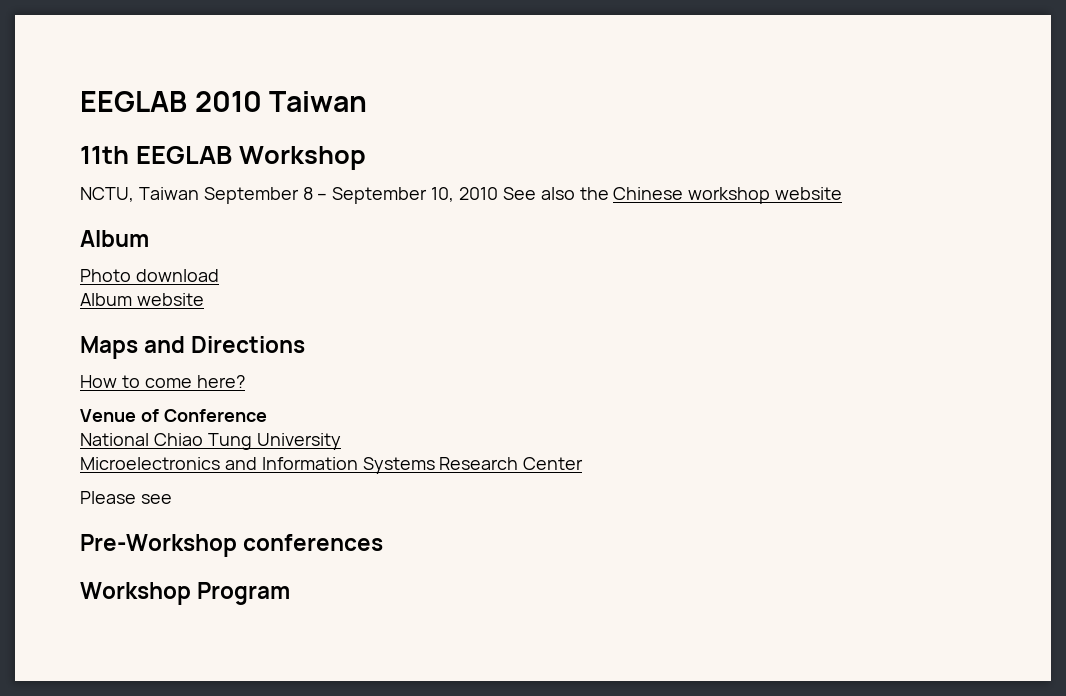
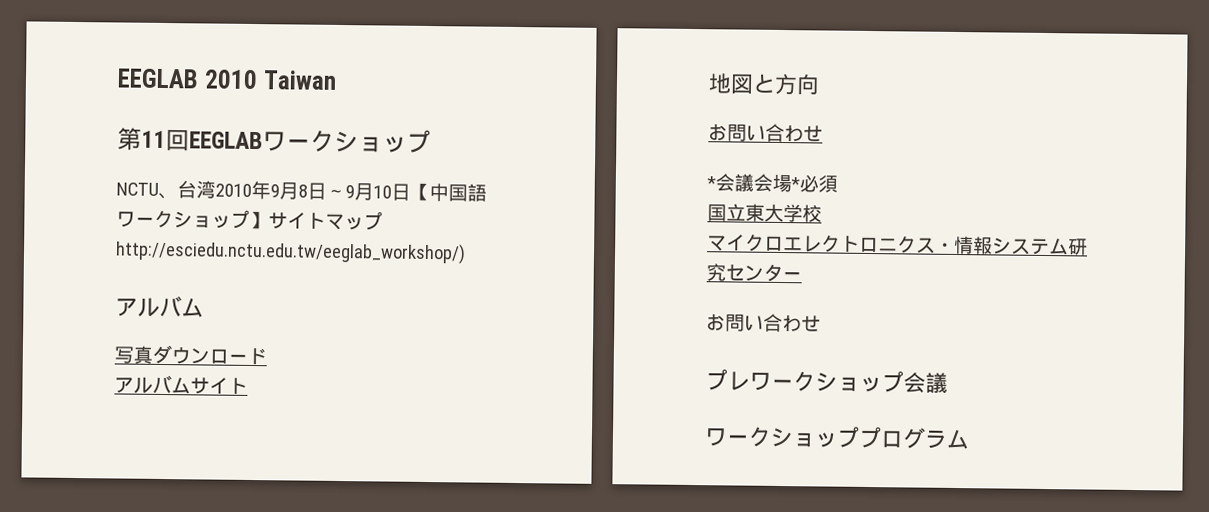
[80,146,366,170] [80,187,843,204] [80,230,149,247] [80,269,219,282] [80,293,204,306] [80,336,306,359] [80,375,245,388] [80,409,267,422] [80,433,341,450] [80,457,584,474] [80,491,172,504] [80,534,384,557] [80,582,291,605] 11th EEGLAB Workshop // NCTU, Taiwan September 8 – September 10, 2010 See also the Chinese workshop website // Album // Photo download // Album website // Maps and Directions // How to come here? // Venue of Conference // National Chiao Tung University // Microelectronics and Information Systems Research Center // Please see // Pre-Workshop conferences // Workshop Program -> [117,127,431,154] [116,180,487,202] [116,209,383,231] [115,240,466,265] [115,295,204,318] [114,344,267,366] [114,374,248,395] [708,73,820,95] [708,123,823,143] [706,173,838,193] [707,203,822,223] [707,233,1088,256] [706,263,802,283] [706,313,821,333] [705,369,948,394] [704,426,970,450] 第11回EEGLABワークショップ // NCTU、台湾2010年9月8日～9月10日【中国語ワークショップ】サイトマップhttp://esciedu.nctu.edu.tw/eeglab_workshop/) // アルバム // 写真ダウンロード // アルバムサイト // 地図と方向 // お問い合わせ // *会議会場*必須 // 国立東大学校 // マイクロエレクトロニクス・情報システム研究センター // お問い合わせ // プレワークショップ会議 // ワークショッププログラム

